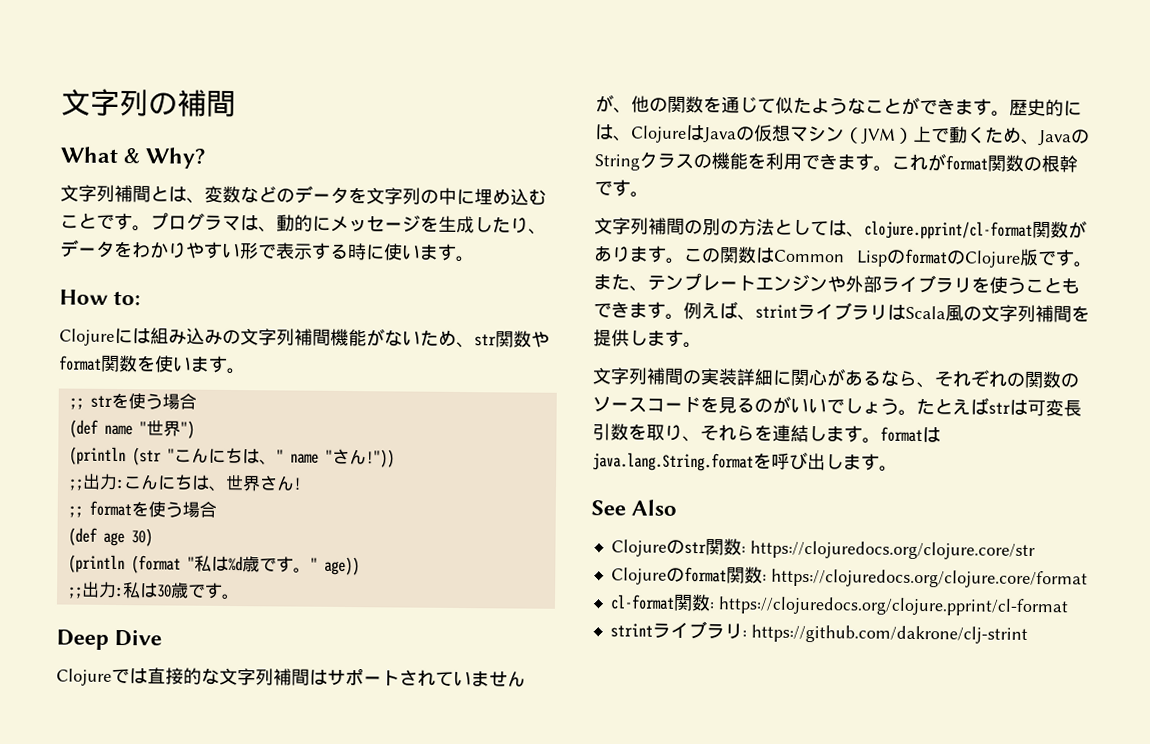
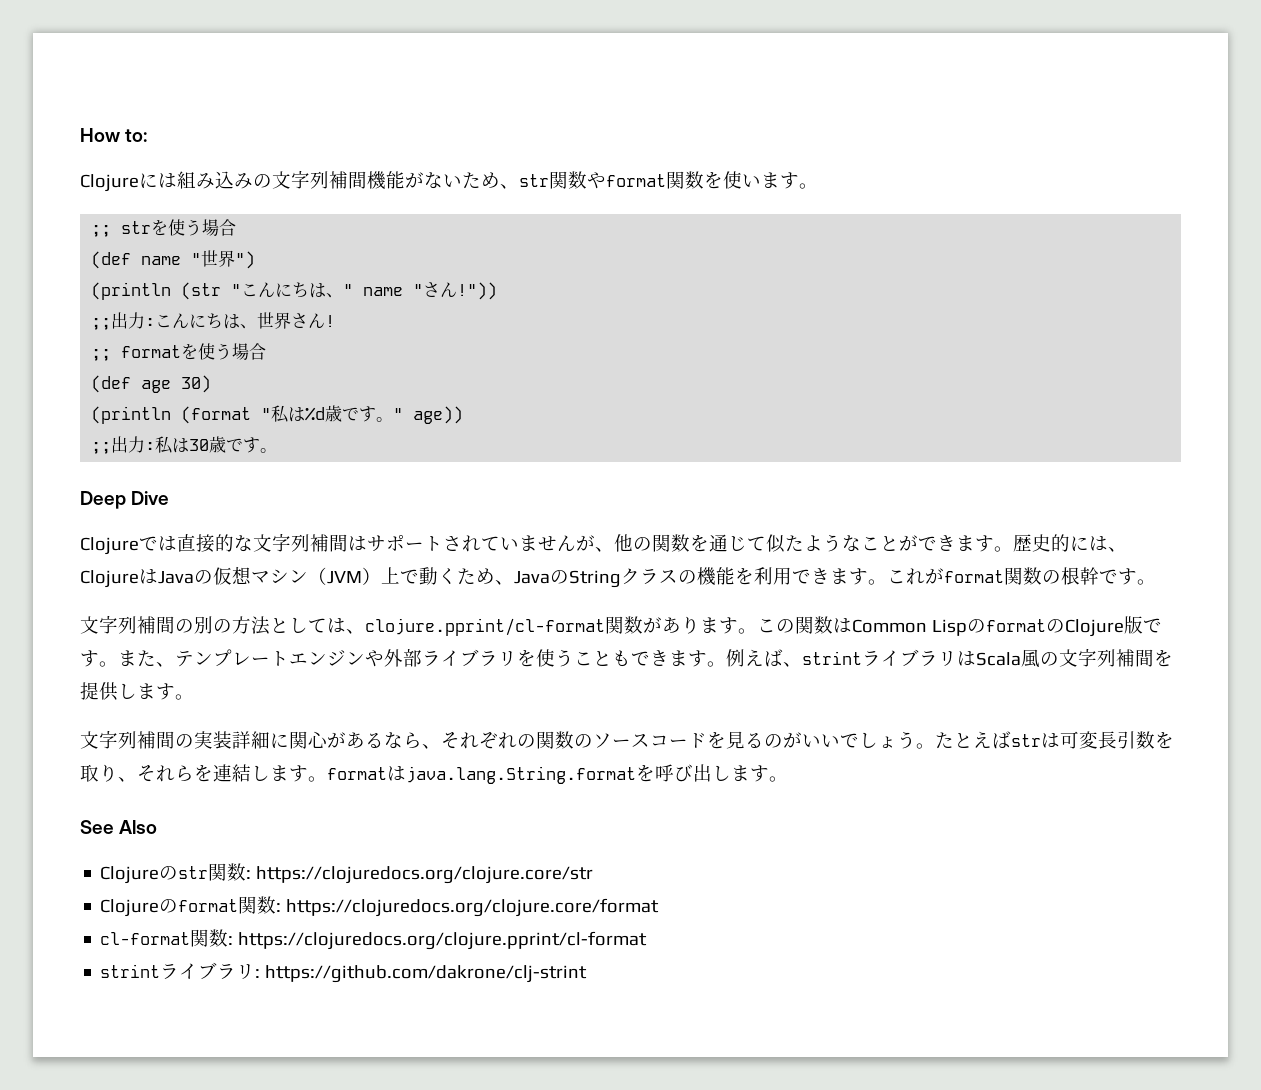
[61,88,236,118] [60,146,206,169] [60,184,547,206] [60,212,547,235] [59,239,475,263] 文字列の補間 // What & Why? // 文字列補間とは、変数などのデータを文字列の中に埋め込むことです。プログラマは、動的にメッセージを生成したり、データをわかりやすい形で表示する時に使います。 // -> (80, 135) none

